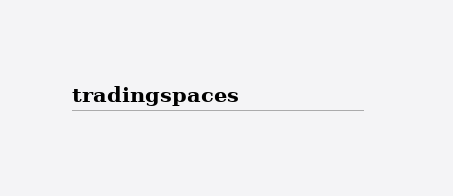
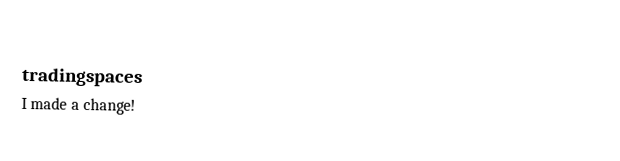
(239, 96) none -> [21,97,136,115] // I made a change!

